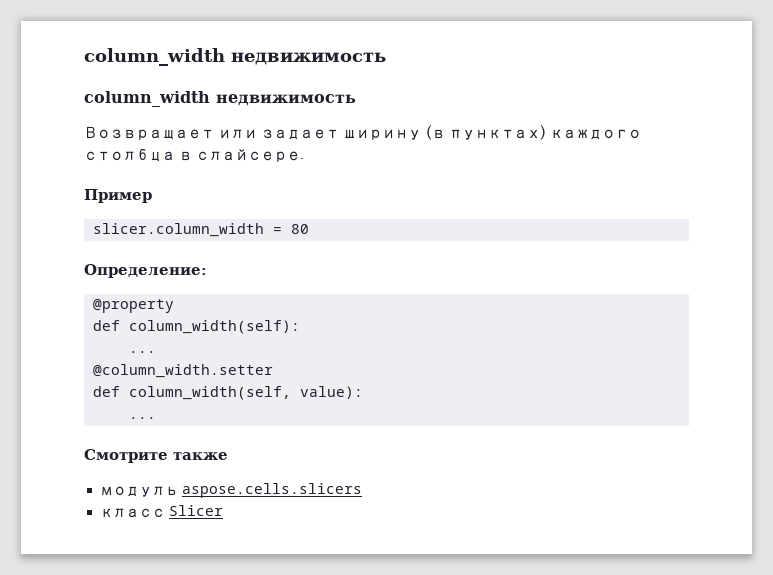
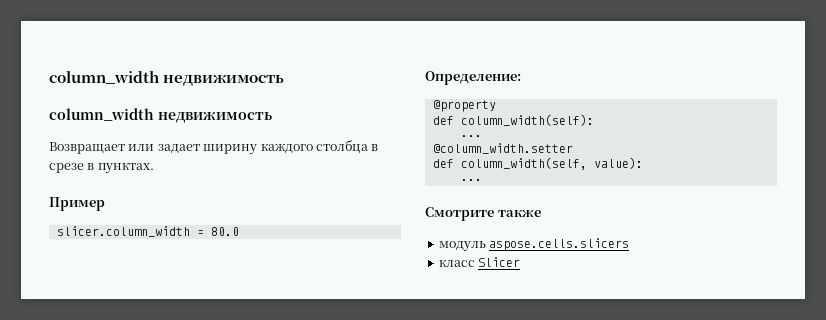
[424,125,547,140] (в пунктах) -> (258, 149) none
[195,149,304,162] слайсере. -> [49,162,154,174] срезе в пунктах.
[290,224,309,234] 80 -> [210,227,239,236] 80.0

